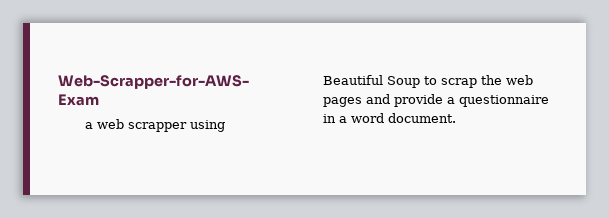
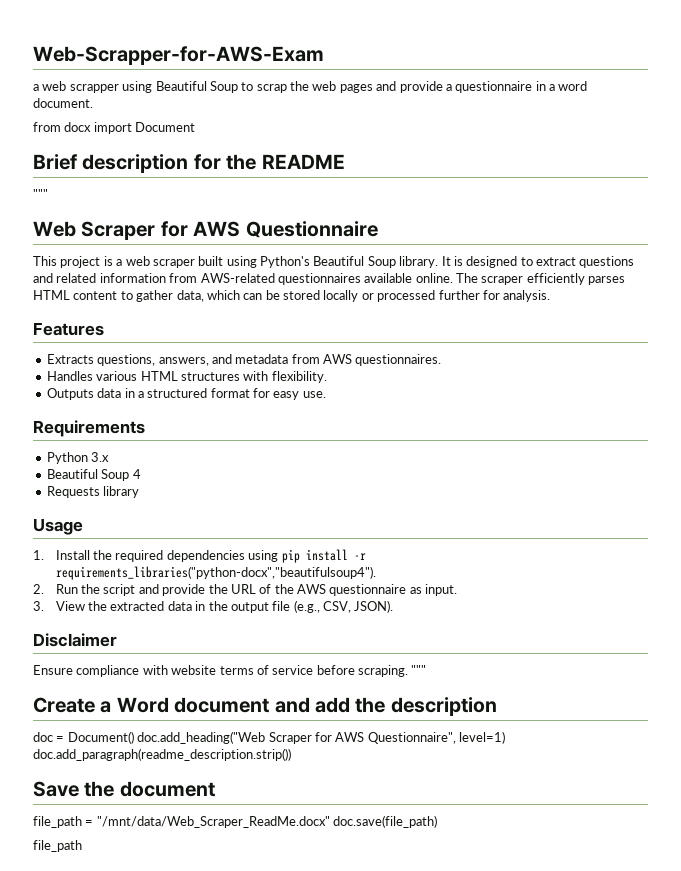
(456, 118) none -> [33,122,196,134] [33,154,345,173] [33,189,48,199] [33,221,378,240] [33,256,635,268] [33,273,626,285] [33,290,551,302] [33,322,104,336] [46,354,442,366] [46,371,327,383] [46,388,326,400] [33,420,145,437] [46,452,110,464] [46,469,141,481] [46,486,140,498] [33,518,83,535] [33,549,366,563] [55,566,376,580] [33,584,458,596] [33,600,394,613] [33,633,117,647] [33,665,427,677] [33,697,497,716] [33,731,505,744] [33,748,291,761] [33,781,215,797] [33,815,438,828] [33,840,82,852] // from docx import Document // Brief description for the README // """ // Web Scraper for AWS Questionnaire // This project is a web scraper built using Python's Beautiful Soup library. It is designed to extract questions and related information from AWS-related questionnaires available online. The scraper efficiently parses HTML content to gather data, which can be stored locally or processed further for analysis. // Features // Extracts questions, answers, and metadata from AWS questionnaires. // Handles various HTML structures with flexibility. // Outputs data in a structured format for easy use. // Requirements // Python 3.x // Beautiful Soup 4 // Requests library // Usage // 1. Install the required dependencies using pip install -r requirements_libraries("python-docx","beautifulsoup4"). // 2. Run the script and provide the URL of the AWS questionnaire as input. // 3. View the extracted data in the output file (e.g., CSV, JSON). // Disclaimer // Ensure compliance with website terms of service before scraping. """ // Create a Word document and add the description // doc = Document() doc.add_heading("Web Scraper for AWS Questionnaire", level=1) doc.add_paragraph(readme_description.strip()) // Save the document // file_path = "/mnt/data/Web_Scraper_ReadMe.docx" doc.save(file_path) // file_path

